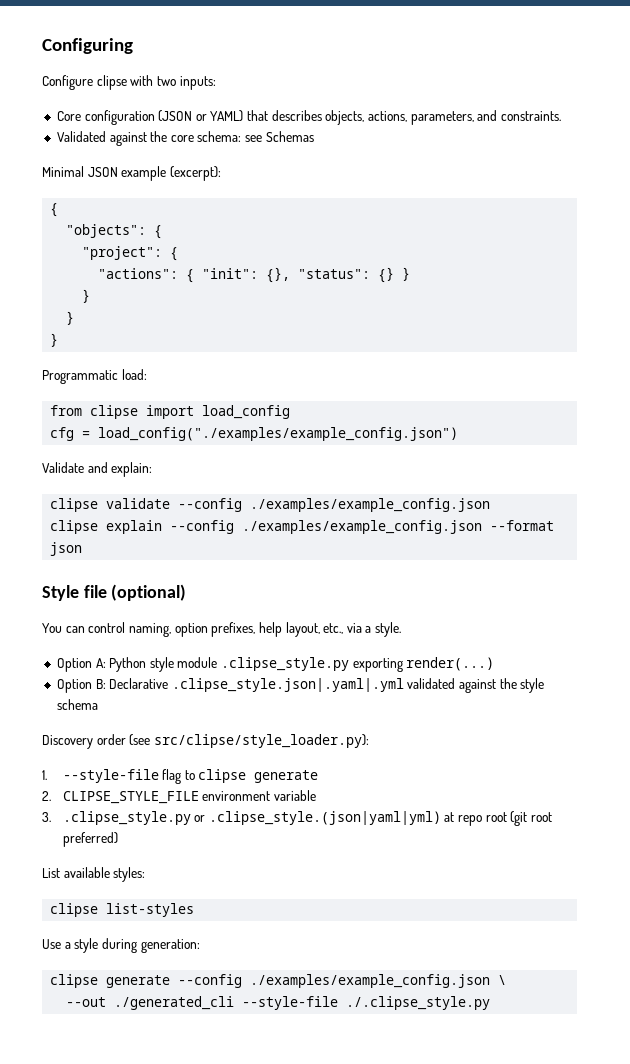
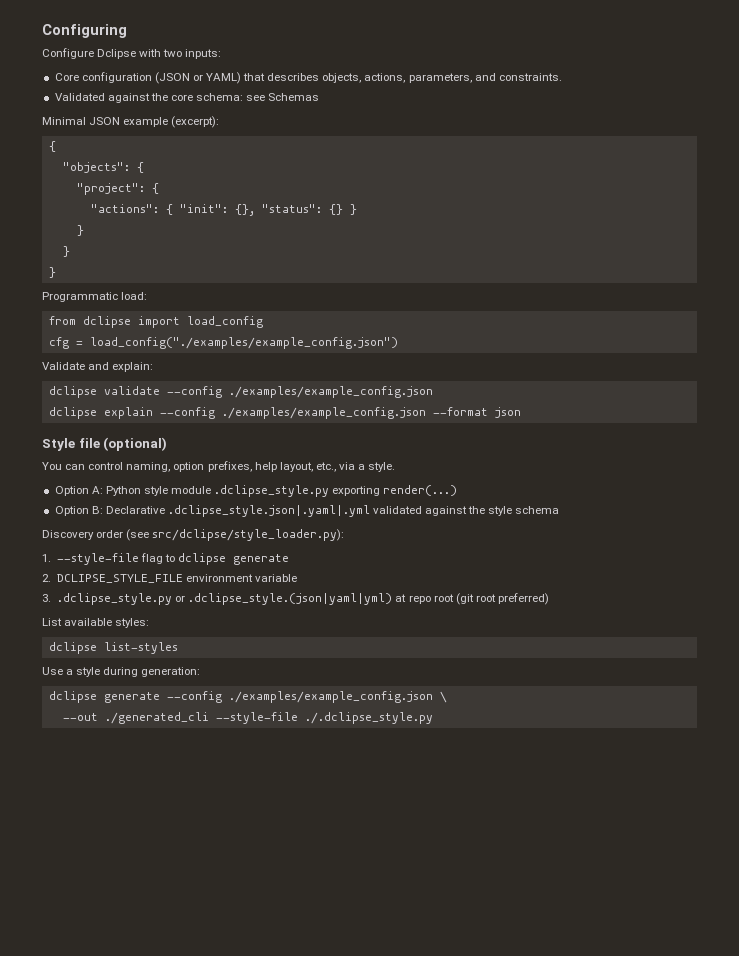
[96,75,127,90] clipse -> [97,49,137,59] Dclipse
[90,405,139,419] clipse -> [82,316,131,328] dclipse
[50,498,99,512] clipse -> [48,386,97,398] dclipse
[50,520,99,534] clipse -> [48,407,97,419] dclipse
[221,657,350,671] .clipse_style.py -> [214,485,330,497] .dclipse_style.py
[171,678,404,692] .clipse_style.json|.yaml|.yml -> [167,505,370,517] .dclipse_style.json|.yaml|.yml
[153,734,369,748] src/clipse/style_loader.py): -> [152,529,345,541] src/dclipse/style_loader.py):
[198,769,247,783] clipse -> [178,553,227,565] dclipse
[62,791,199,804] CLIPSE_STYLE_FILE -> [57,574,184,583] DCLIPSE_STYLE_FILE
[62,811,441,825] .clipse_style.py or .clipse_style.(json|yaml|yml) -> [57,593,393,605] .dclipse_style.py or .dclipse_style.(json|yaml|yml)
[50,903,99,917] clipse -> [48,642,97,654] dclipse
[50,974,99,988] clipse -> [48,691,97,703] dclipse
[346,996,491,1010] ./.clipse_style.py -> [304,712,433,724] ./.dclipse_style.py

